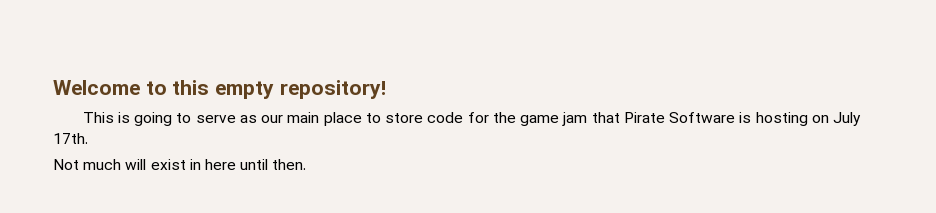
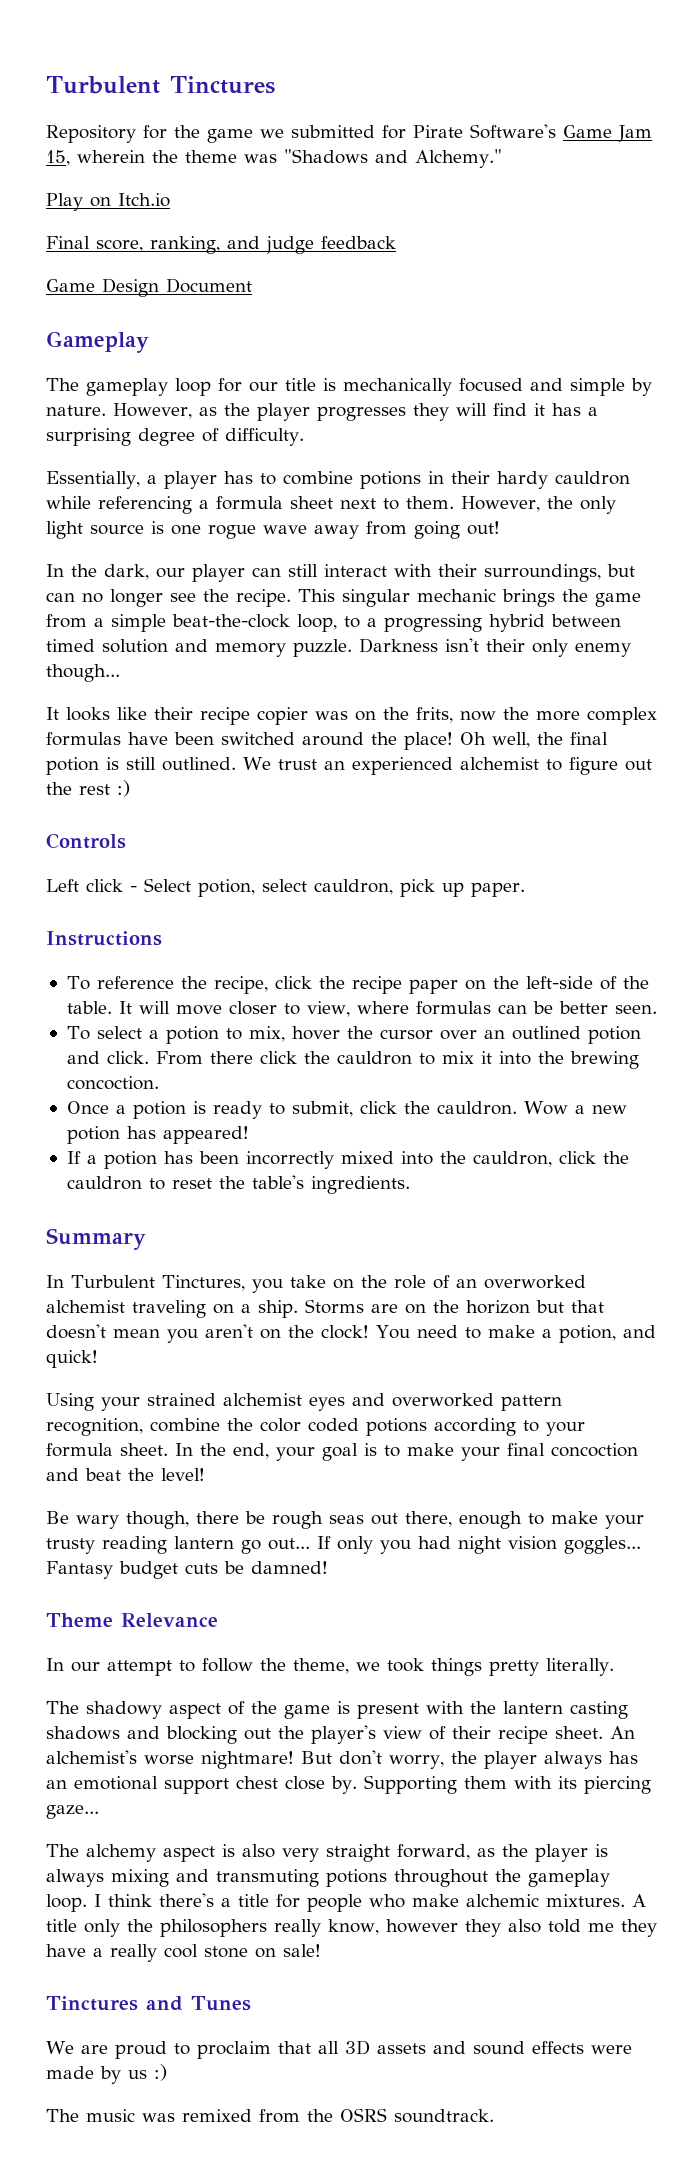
[53,80,386,99] [82,112,862,126] [53,133,88,144] [53,159,307,170] Welcome to this empty repository! // This is going to serve as our main place to store code for the game jam that Pirate Software is hosting on July 17th. // Not much will exist in here until then. -> [46,76,275,94] [46,124,652,143] [46,149,502,168] [46,193,170,211] [46,236,396,254] [46,278,252,297] [46,331,149,353] [46,378,652,396] [46,403,598,421] [46,428,304,446] [46,471,630,489] [46,496,616,514] [46,521,500,539] [46,564,635,582] [46,589,641,607] [46,614,621,632] [46,638,631,657] [46,664,120,682] [46,707,657,725] [46,732,608,750] [46,757,652,775] [46,780,130,797] [46,833,126,849] [46,878,525,897] [46,931,162,946] [66,976,649,994] [66,1001,657,1017] [66,1026,641,1044] [66,1051,639,1069] [66,1076,159,1090] [66,1101,627,1119] [66,1126,249,1144] [66,1151,629,1169] [66,1175,410,1194] [46,1228,146,1250] [46,1275,586,1293] [46,1299,604,1318] [46,1324,656,1343] [46,1350,98,1368] [46,1393,562,1411] [46,1418,585,1436] [46,1443,638,1461] [46,1468,205,1481] [46,1511,644,1529] [46,1536,641,1554] [46,1561,328,1579] [46,1613,218,1627] [46,1658,614,1676] [46,1701,628,1719] [46,1725,635,1744] [46,1750,638,1769] [46,1775,651,1794] [46,1805,99,1819] [46,1844,608,1862] [46,1869,610,1887] [46,1893,646,1912] [46,1919,657,1937] [46,1944,321,1962] [46,1996,251,2011] [46,2040,632,2059] [46,2064,167,2084] [46,2108,494,2123] Turbulent Tinctures // Repository for the game we submitted for Pirate Software's Game Jam 15, wherein the theme was "Shadows and Alchemy." // Play on Itch.io // Final score, ranking, and judge feedback // Game Design Document // Gameplay // The gameplay loop for our title is mechanically focused and simple by nature. However, as the player progresses they will find it has a surprising degree of difficulty. // Essentially, a player has to combine potions in their hardy cauldron while referencing a formula sheet next to them. However, the only light source is one rogue wave away from going out! // In the dark, our player can still interact with their surroundings, but can no longer see the recipe. This singular mechanic brings the game from a simple beat-the-clock loop, to a progressing hybrid between timed solution and memory puzzle. Darkness isn't their only enemy though... // It looks like their recipe copier was on the frits, now the more complex formulas have been switched around the place! Oh well, the final potion is still outlined. We trust an experienced alchemist to figure out the rest :) // Controls // Left click - Select potion, select cauldron, pick up paper. // Instructions // To reference the recipe, click the recipe paper on the left-side of the table. It will move closer to view, where formulas can be better seen. // To select a potion to mix, hover the cursor over an outlined potion and click. From there click the cauldron to mix it into the brewing concoction. // Once a potion is ready to submit, click the cauldron. Wow a new potion has appeared! // If a potion has been incorrectly mixed into the cauldron, click the cauldron to reset the table's ingredients. // Summary // In Turbulent Tinctures, you take on the role of an overworked alchemist traveling on a ship. Storms are on the horizon but that doesn't mean you aren't on the clock! You need to make a potion, and quick! // Using your strained alchemist eyes and overworked pattern recognition, combine the color coded potions according to your formula sheet. In the end, your goal is to make your final concoction and beat the level! // Be wary though, there be rough seas out there, enough to make your trusty reading lantern go out... If only you had night vision goggles... Fantasy budget cuts be damned! // Theme Relevance // In our attempt to follow the theme, we took things pretty literally. // The shadowy aspect of the game is present with the lantern casting shadows and blocking out the player's view of their recipe sheet. An alchemist's worse nightmare! But don't worry, the player always has an emotional support chest close by. Supporting them with its piercing gaze... // The alchemy aspect is also very straight forward, as the player is always mixing and transmuting potions throughout the gameplay loop. I think there's a title for people who make alchemic mixtures. A title only the philosophers really know, however they also told me they have a really cool stone on sale! // Tinctures and Tunes // We are proud to proclaim that all 3D assets and sound effects were made by us :) // The music was remixed from the OSRS soundtrack.

